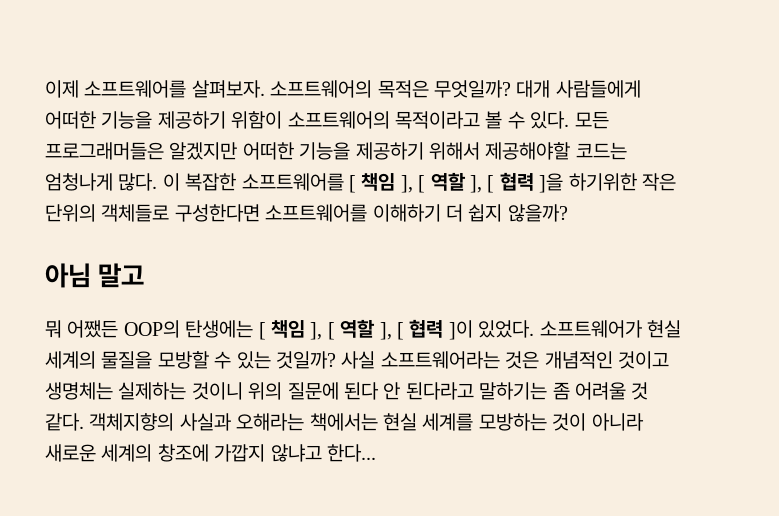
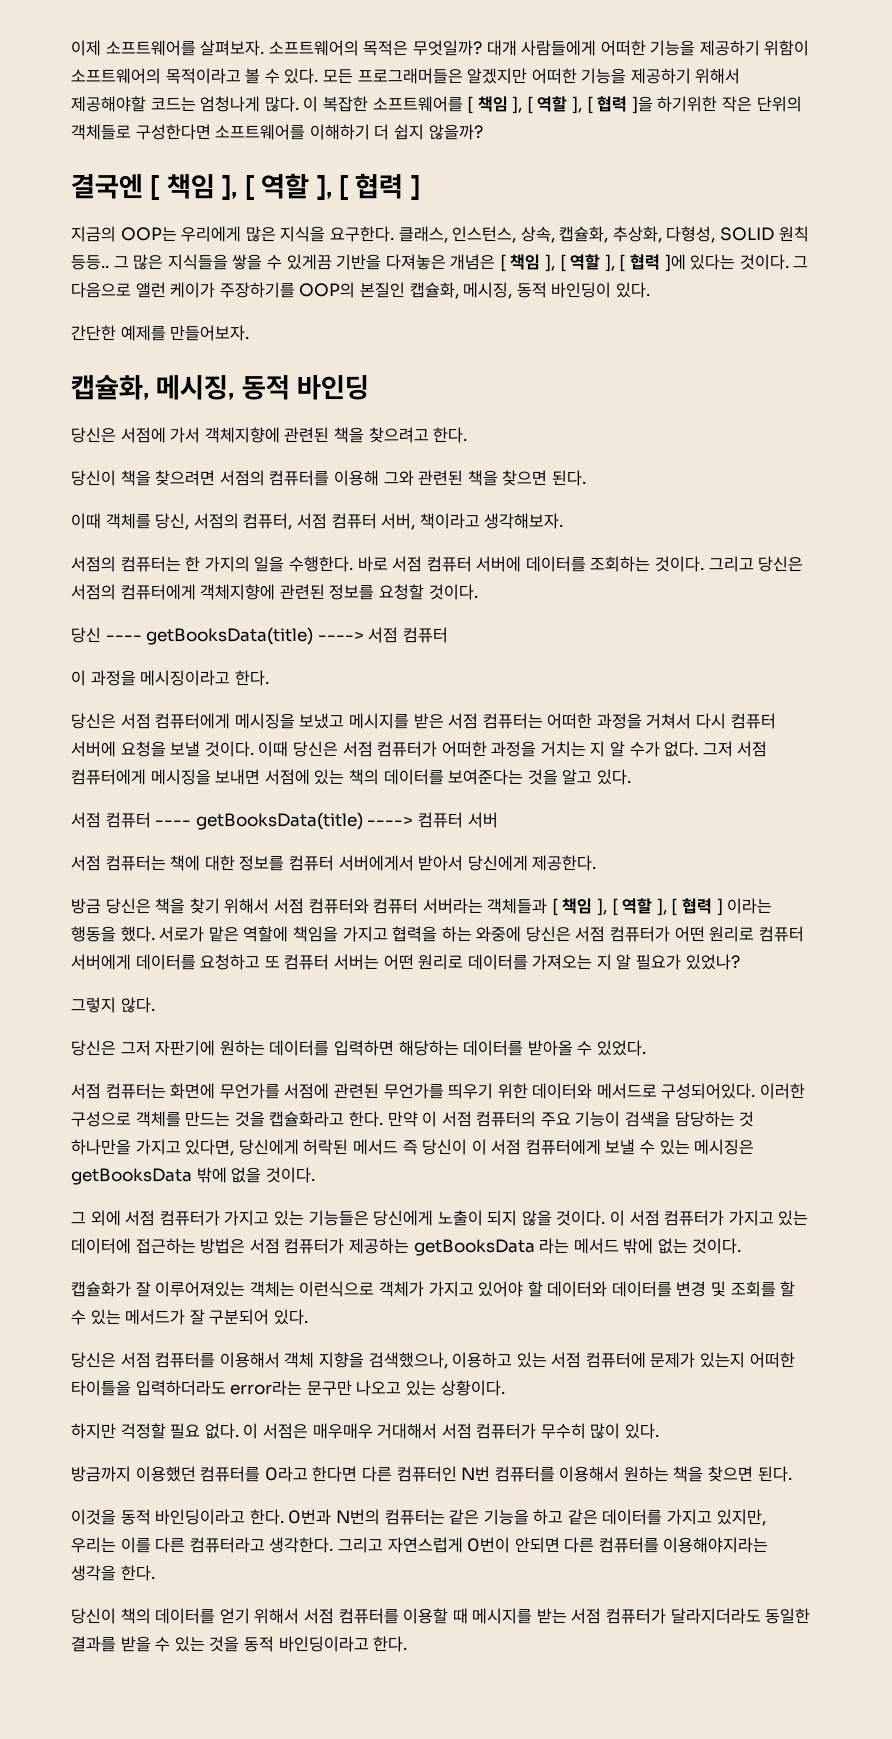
[45,263,145,288] [45,319,681,340] [45,351,669,369] [45,382,649,400] [45,413,644,431] [45,444,376,462] 아님 말고 // 뭐 어쨌든 OOP의 탄생에는 [ 책임 ], [ 역할 ], [ 협력 ]이 있었다. 소프트웨어가 현실 세계의 물질을 모방할 수 있는 것일까? 사실 소프트웨어라는 것은 개념적인 것이고 생명체는 실제하는 것이니 위의 질문에 된다 안 된다라고 말하기는 좀 어려울 것 같다. 객체지향의 사실과 오해라는 책에서는 현실 세계를 모방하는 것이 아니라 새로운 세계의 창조에 가깝지 않냐고 한다... -> [71,173,420,200] [71,226,809,243] [71,254,809,272] [71,282,650,299] [71,325,250,341] [71,375,370,400] [71,427,468,443] [71,470,586,486] [71,513,564,530] [71,556,804,572] [71,584,478,600] [71,627,448,645] [71,670,269,686] [71,713,776,729] [71,741,768,757] [71,769,631,785] [71,812,498,830] [71,855,597,871] [71,898,773,916] [71,926,804,942] [71,954,740,970] [71,997,155,1013] [71,1040,646,1056] [71,1083,806,1099] [71,1111,755,1127] [71,1139,755,1156] [71,1167,315,1185] [71,1210,809,1226] [71,1238,742,1256] [71,1281,796,1297] [71,1309,308,1325] [71,1352,795,1369] [71,1380,505,1396] [71,1423,660,1439] [71,1466,792,1482] [71,1509,766,1526] [71,1537,769,1553] [71,1565,155,1581] [71,1608,811,1624] [71,1636,408,1652] 결국엔 [ 책임 ], [ 역할 ], [ 협력 ] // 지금의 OOP는 우리에게 많은 지식을 요구한다. 클래스, 인스턴스, 상속, 캡슐화, 추상화, 다형성, SOLID 원칙 등등.. 그 많은 지식들을 쌓을 수 있게끔 기반을 다져놓은 개념은 [ 책임 ], [ 역할 ], [ 협력 ]에 있다는 것이다. 그 다음으로 앨런 케이가 주장하기를 OOP의 본질인 캡슐화, 메시징, 동적 바인딩이 있다. // 간단한 예제를 만들어보자. // 캡슐화, 메시징, 동적 바인딩 // 당신은 서점에 가서 객체지향에 관련된 책을 찾으려고 한다. // 당신이 책을 찾으려면 서점의 컴퓨터를 이용해 그와 관련된 책을 찾으면 된다. // 이때 객체를 당신, 서점의 컴퓨터, 서점 컴퓨터 서버, 책이라고 생각해보자. // 서점의 컴퓨터는 한 가지의 일을 수행한다. 바로 서점 컴퓨터 서버에 데이터를 조회하는 것이다. 그리고 당신은 서점의 컴퓨터에게 객체지향에 관련된 정보를 요청할 것이다. // 당신 ---- getBooksData(title) ----> 서점 컴퓨터 // 이 과정을 메시징이라고 한다. // 당신은 서점 컴퓨터에게 메시징을 보냈고 메시지를 받은 서점 컴퓨터는 어떠한 과정을 거쳐서 다시 컴퓨터 서버에 요청을 보낼 것이다. 이때 당신은 서점 컴퓨터가 어떠한 과정을 거치는 지 알 수가 없다. 그저 서점 컴퓨터에게 메시징을 보내면 서점에 있는 책의 데이터를 보여준다는 것을 알고 있다. // 서점 컴퓨터 ---- getBooksData(title) ----> 컴퓨터 서버 // 서점 컴퓨터는 책에 대한 정보를 컴퓨터 서버에게서 받아서 당신에게 제공한다. // 방금 당신은 책을 찾기 위해서 서점 컴퓨터와 컴퓨터 서버라는 객체들과 [ 책임 ], [ 역할 ], [ 협력 ] 이라는 행동을 했다. 서로가 맡은 역할에 책임을 가지고 협력을 하는 와중에 당신은 서점 컴퓨터가 어떤 원리로 컴퓨터 서버에게 데이터를 요청하고 또 컴퓨터 서버는 어떤 원리로 데이터를 가져오는 지 알 필요가 있었나? // 그렇지 않다. // 당신은 그저 자판기에 원하는 데이터를 입력하면 해당하는 데이터를 받아올 수 있었다. // 서점 컴퓨터는 화면에 무언가를 서점에 관련된 무언가를 띄우기 위한 데이터와 메서드로 구성되어있다. 이러한 구성으로 객체를 만드는 것을 캡슐화라고 한다. 만약 이 서점 컴퓨터의 주요 기능이 검색을 담당하는 것 하나만을 가지고 있다면, 당신에게 허락된 메서드 즉 당신이 이 서점 컴퓨터에게 보낼 수 있는 메시징은 getBooksData 밖에 없을 것이다. // 그 외에 서점 컴퓨터가 가지고 있는 기능들은 당신에게 노출이 되지 않을 것이다. 이 서점 컴퓨터가 가지고 있는 데이터에 접근하는 방법은 서점 컴퓨터가 제공하는 getBooksData 라는 메서드 밖에 없는 것이다. // 캡슐화가 잘 이루어져있는 객체는 이런식으로 객체가 가지고 있어야 할 데이터와 데이터를 변경 및 조회를 할 수 있는 메서드가 잘 구분되어 있다. // 당신은 서점 컴퓨터를 이용해서 객체 지향을 검색했으나, 이용하고 있는 서점 컴퓨터에 문제가 있는지 어떠한 타이틀을 입력하더라도 error라는 문구만 나오고 있는 상황이다. // 하지만 걱정할 필요 없다. 이 서점은 매우매우 거대해서 서점 컴퓨터가 무수히 많이 있다. // 방금까지 이용했던 컴퓨터를 0라고 한다면 다른 컴퓨터인 N번 컴퓨터를 이용해서 원하는 책을 찾으면 된다. // 이것을 동적 바인딩이라고 한다. 0번과 N번의 컴퓨터는 같은 기능을 하고 같은 데이터를 가지고 있지만, 우리는 이를 다른 컴퓨터라고 생각한다. 그리고 자연스럽게 0번이 안되면 다른 컴퓨터를 이용해야지라는 생각을 한다. // 당신이 책의 데이터를 얻기 위해서 서점 컴퓨터를 이용할 때 메시지를 받는 서점 컴퓨터가 달라지더라도 동일한 결과를 받을 수 있는 것을 동적 바인딩이라고 한다.

